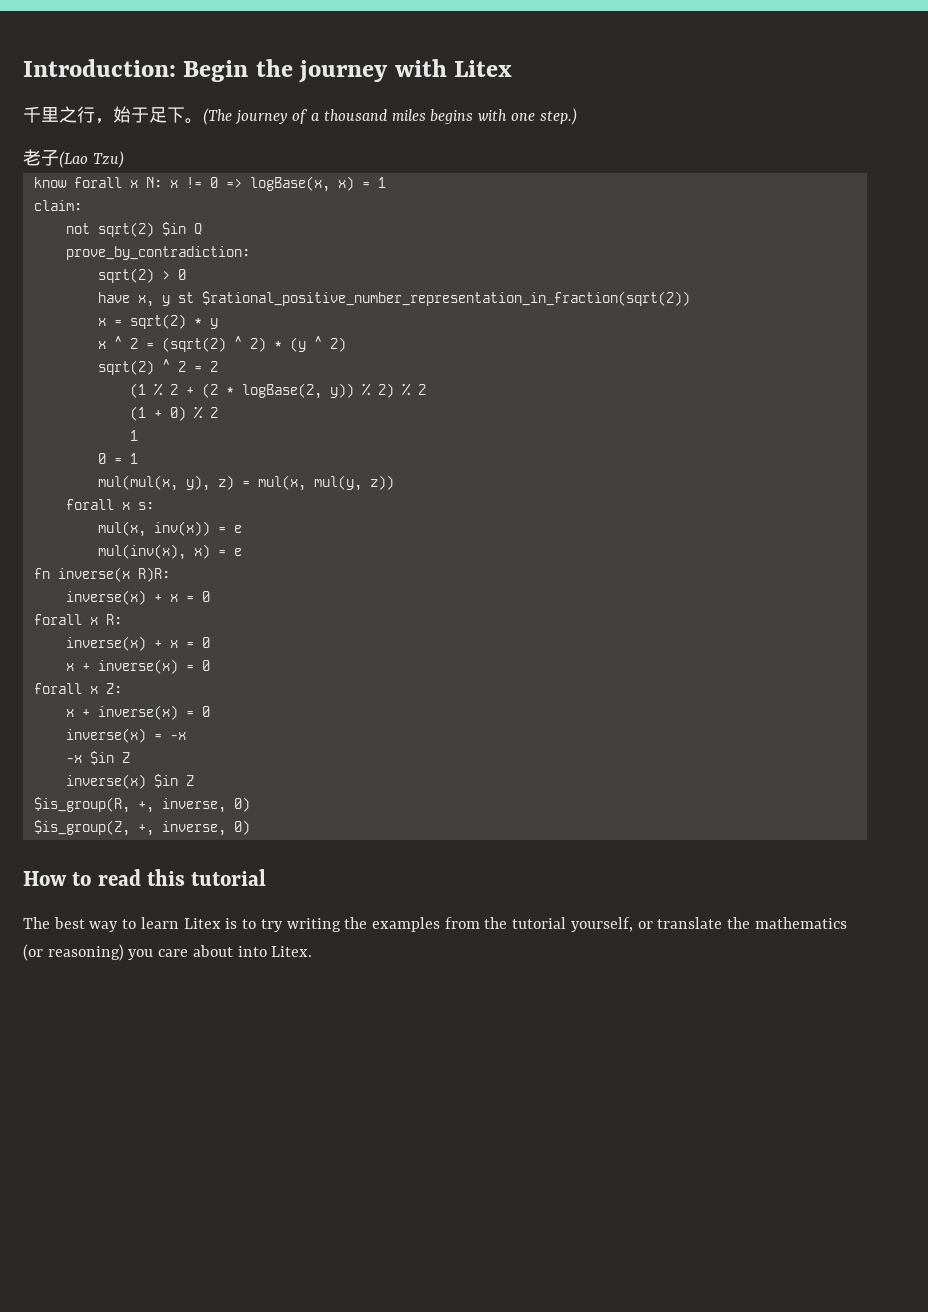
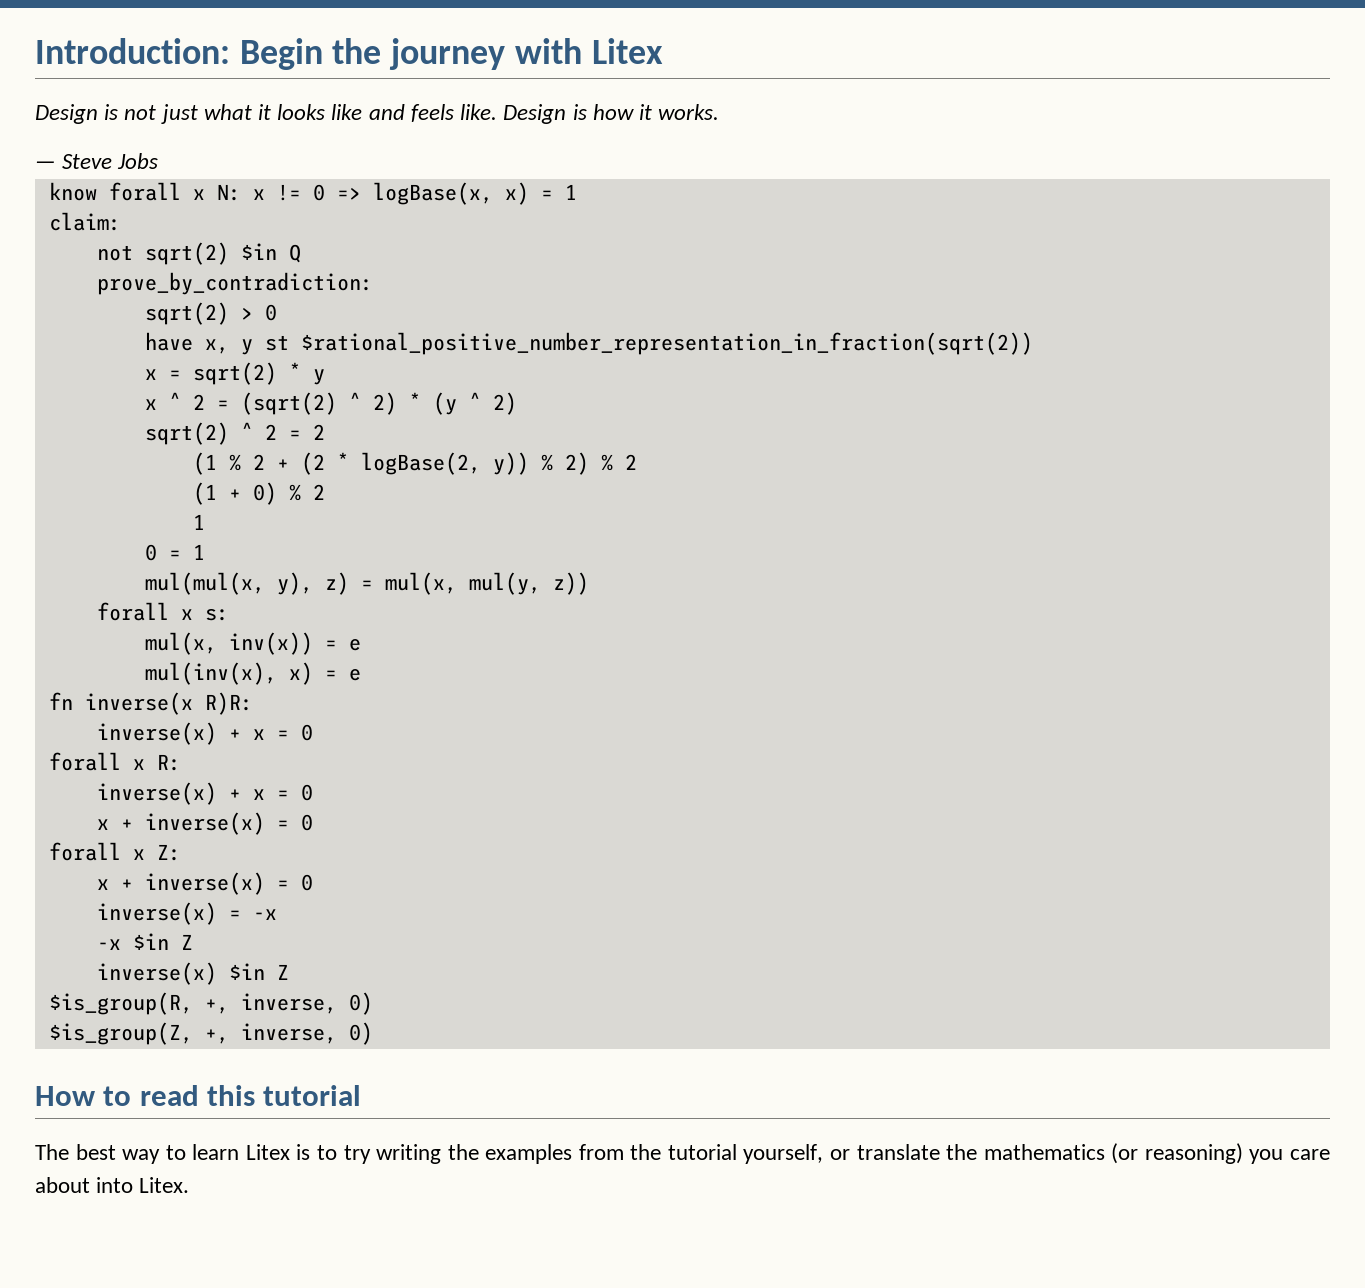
[23,106,577,125] [23,149,124,168] 千里之行，始于足下。(The journey of a thousand miles begins with one step.) // 老子(Lao Tzu) -> [35,104,720,124] [35,153,159,169] Design is not just what it looks like and feels like. Design is how it works. // — Steve Jobs

